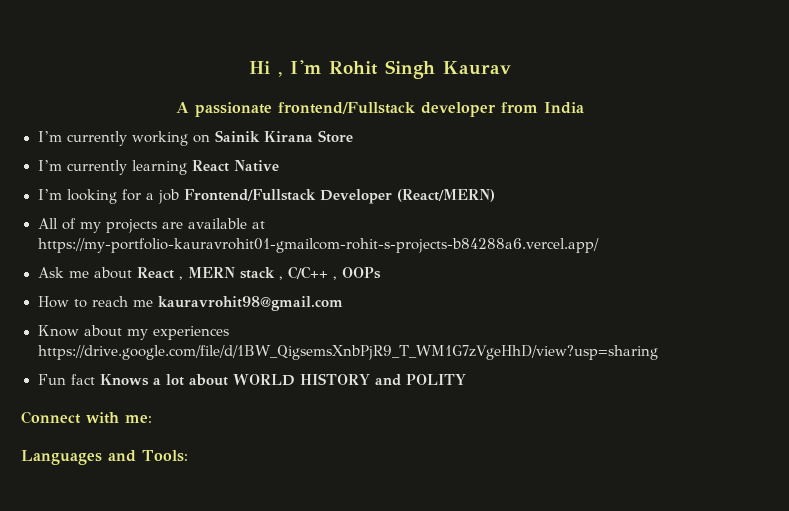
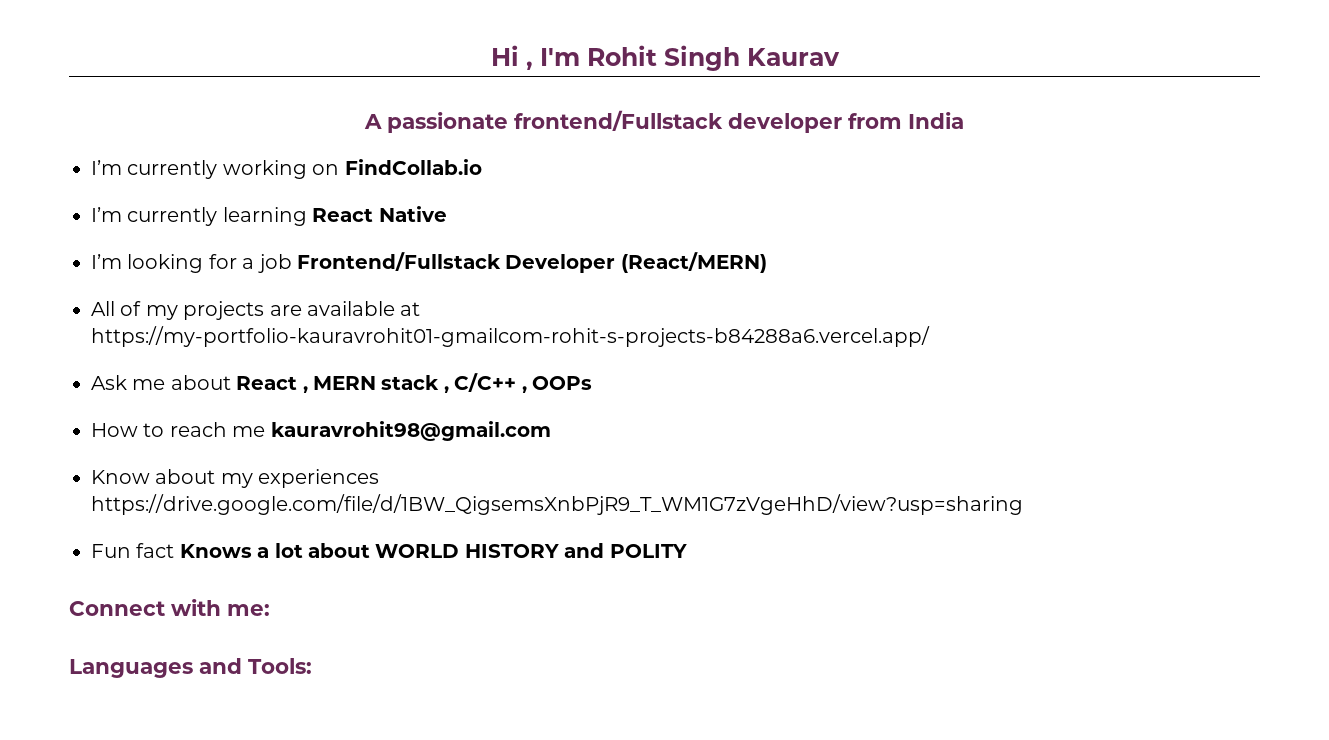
[214,130,353,143] Sainik Kirana Store -> [344,159,482,175] FindCollab.io

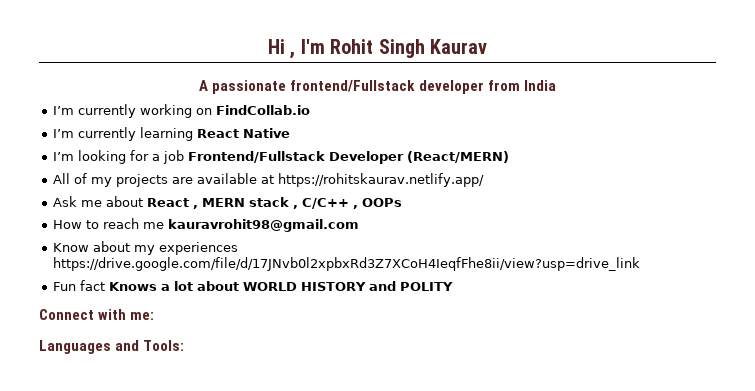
[91,326,930,347] https://my-portfolio-kauravrohit01-gmailcom-rohit-s-projects-b84288a6.vercel.app/ -> [277,173,484,187] https://rohitskaurav.netlify.app/
[91,494,1023,515] https://drive.google.com/file/d/1BW_QigsemsXnbPjR9_T_WM1G7zVgeHhD/view?usp=sharing -> [52,257,640,271] https://drive.google.com/file/d/17JNvb0l2xpbxRd3Z7XCoH4IeqfFhe8ii/view?usp=drive_link

